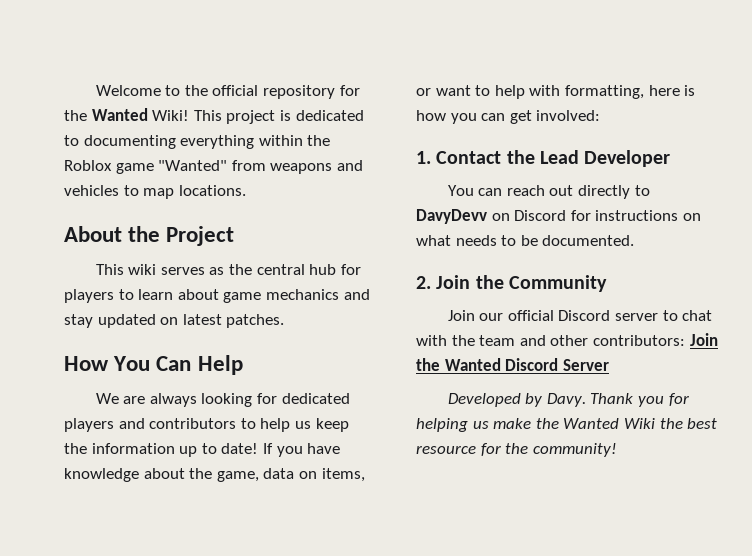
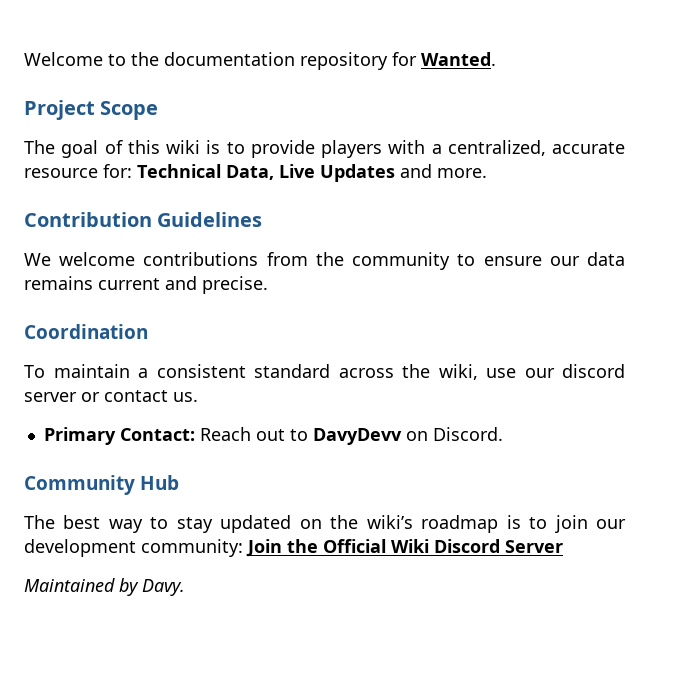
[212,85,259,96] official -> [164,52,295,66] documentation
[64,108,364,124] [64,135,331,149] [64,160,363,174] [64,185,246,199] [64,226,235,246] [95,264,361,275] [64,289,370,303] [64,314,285,328] [64,355,243,375] [95,393,350,407] [64,418,349,432] [64,443,341,457] [64,468,365,482] [416,85,696,99] [416,110,601,124] [416,150,671,167] [447,185,650,199] [416,209,701,224] [416,235,635,246] [416,275,607,292] [447,310,713,321] [416,333,718,346] [416,358,501,371] the Wanted Wiki! This project is dedicated to documenting everything within the Roblox game "Wanted" from weapons and vehicles to map locations. // About the Project // This wiki serves as the central hub for players to learn about game mechanics and stay updated on latest patches. // How You Can Help // We are always looking for dedicated players and contributors to help us keep the information up to date! If you have knowledge about the game, data on items, or want to help with formatting, here is how you can get involved: // 1. Contact the Lead Developer // You can reach out directly to DavyDevv on Discord for instructions on what needs to be documented. // 2. Join the Community // Join our official Discord server to chat with the team and other contributors: Join the Wanted -> [421,52,496,66] [24,100,159,120] [24,140,625,158] [24,164,487,182] [24,212,263,227] [24,252,625,270] [24,276,268,294] [24,324,148,339] [24,364,625,380] [24,390,198,402] [43,427,503,445] [24,475,180,495] [24,515,626,533] [24,539,429,557] Wanted. // Project Scope // The goal of this wiki is to provide players with a centralized, accurate resource for: Technical Data, Live Updates and more. // Contribution Guidelines // We welcome contributions from the community to ensure our data remains current and precise. // Coordination // To maintain a consistent standard across the wiki, use our discord server or contact us. // Primary Contact: Reach out to DavyDevv on Discord. // Community Hub // The best way to stay updated on the wiki’s roadmap is to join our development community: Join the Official Wiki
[447,393,521,407] Developed -> [24,578,115,592] Maintained
[590,393,689,407] [416,418,718,432] [416,443,617,457] Thank you for helping us make the Wanted Wiki the best resource for the community! -> (185, 587) none

